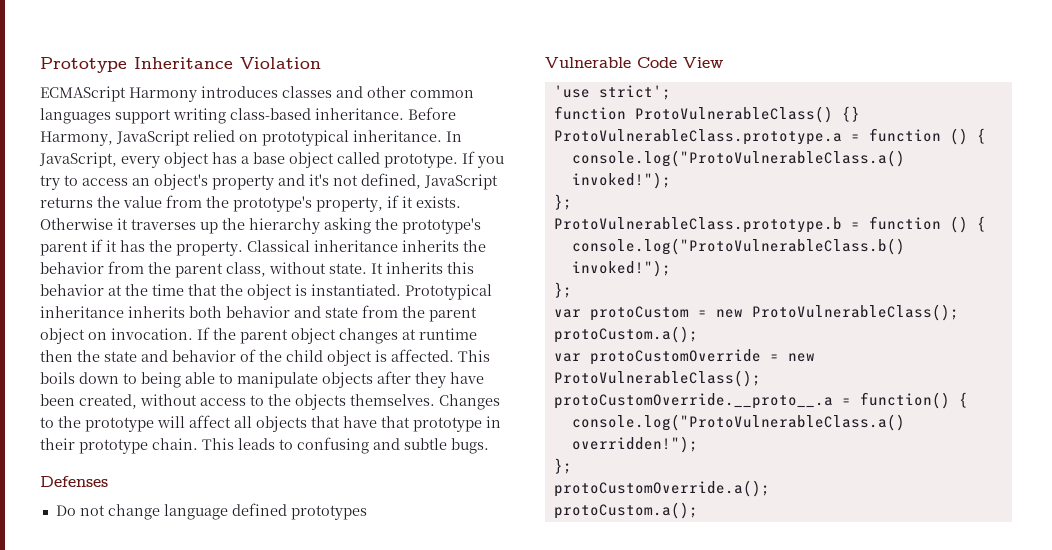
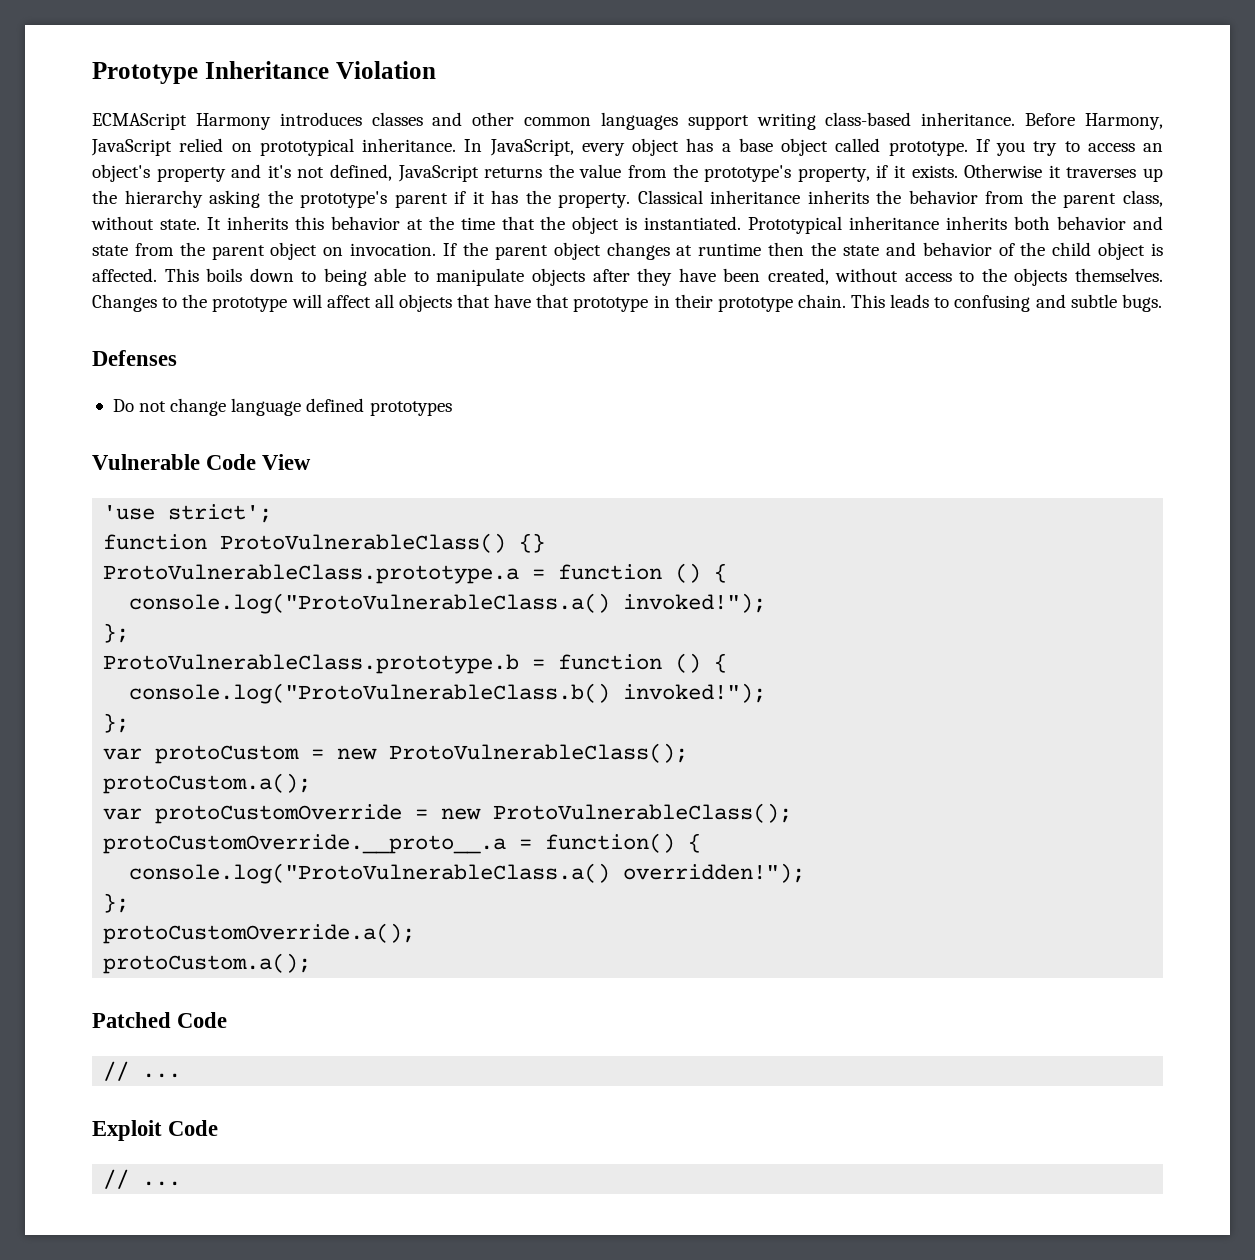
(698, 510) none -> [92,1012,228,1028] [103,1061,182,1081] [92,1120,219,1141] [103,1169,182,1189] // Patched Code // // ... // Exploit Code // // ...

